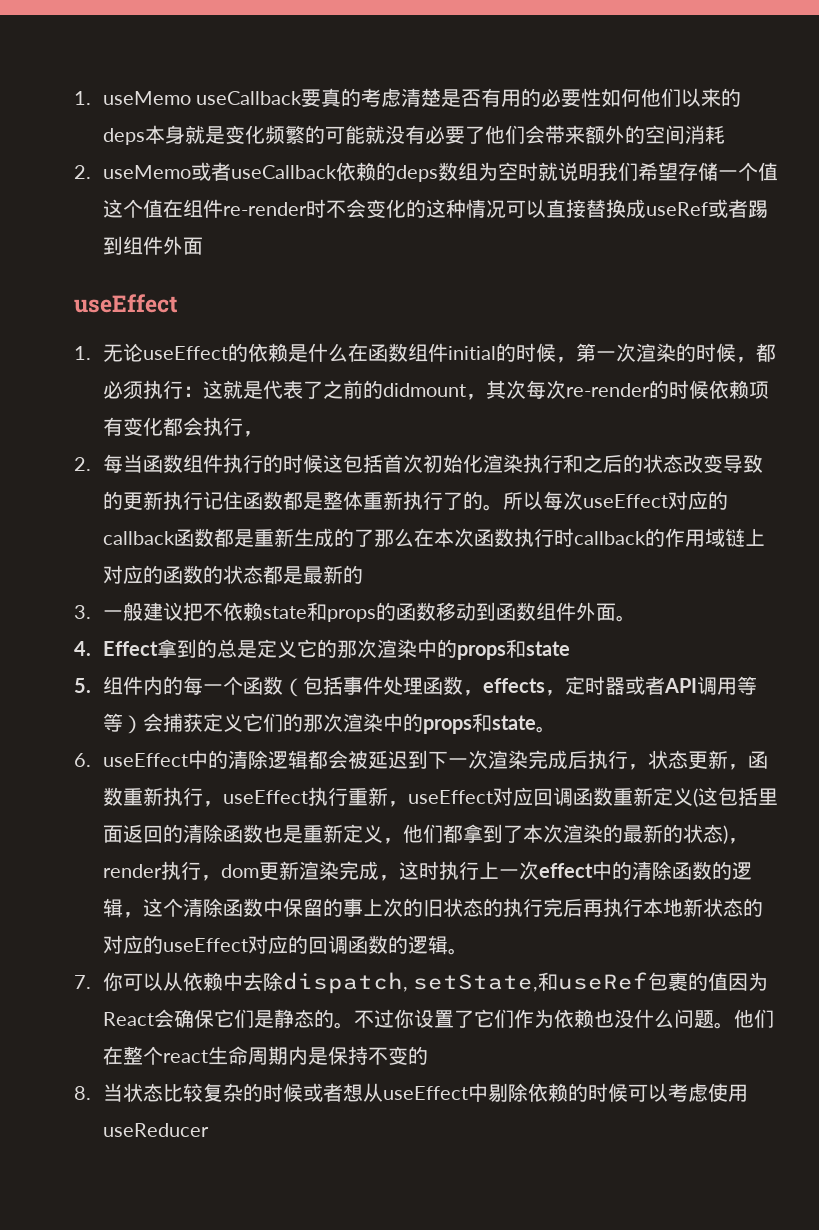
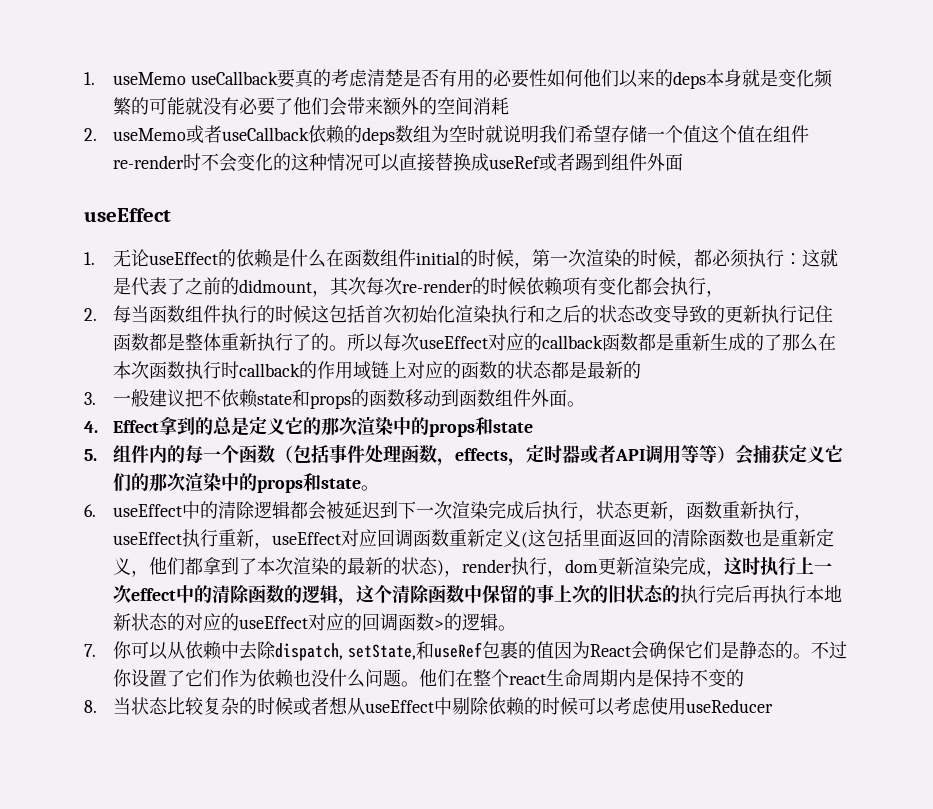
(388, 944) none -> [433,620,444,629] >

